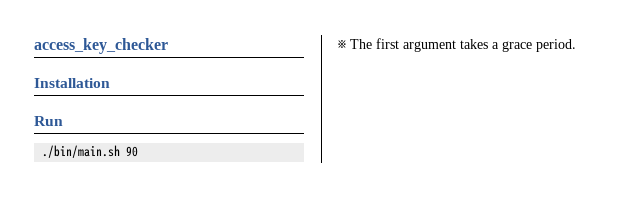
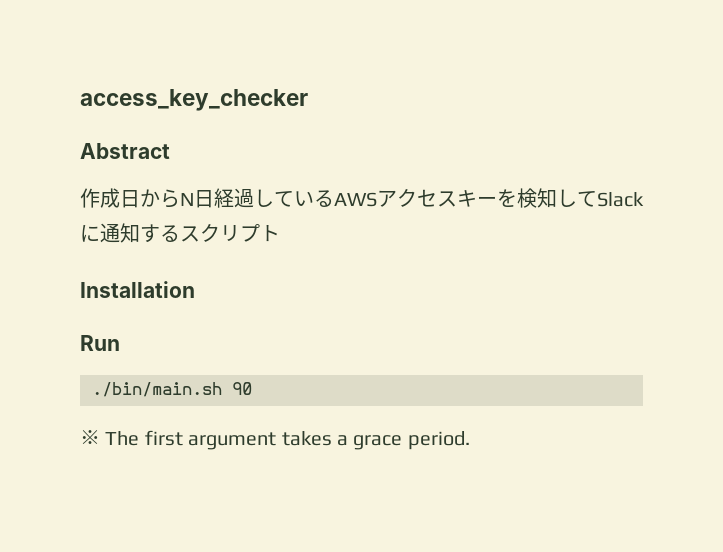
(168, 46) none -> [80,143,170,159] [80,188,644,208] [80,223,280,243] // Abstract // 作成日からN日経過しているAWSアクセスキーを検知してSlackに通知するスクリプト

